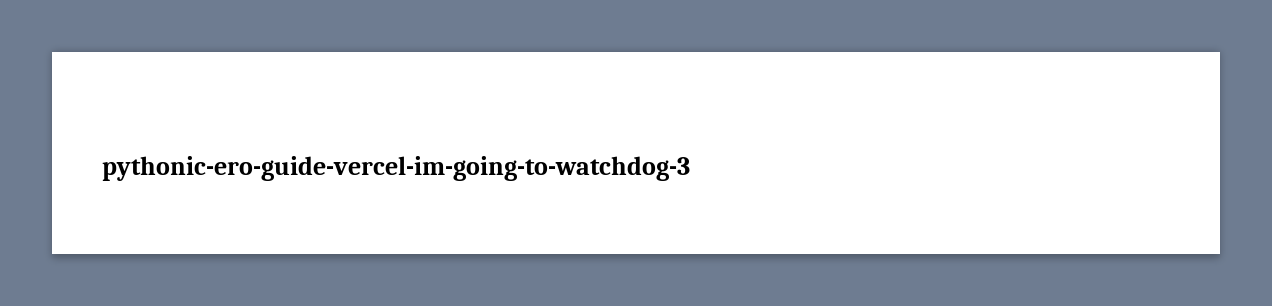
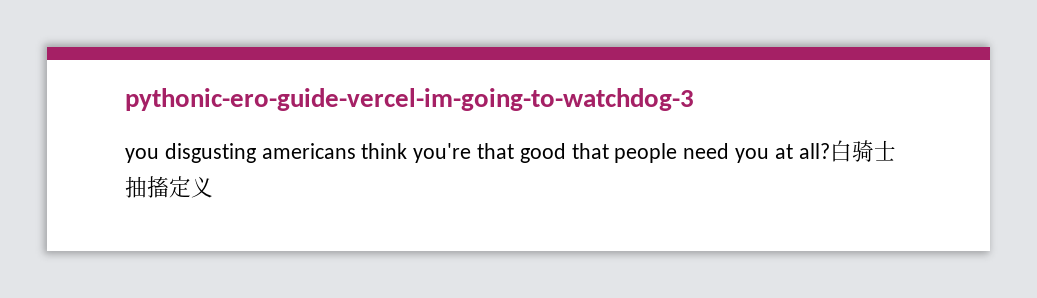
(690, 168) none -> [125,140,896,163] [125,176,213,198] // you disgusting americans think you're that good that people need you at all?白骑士抽搐定义

